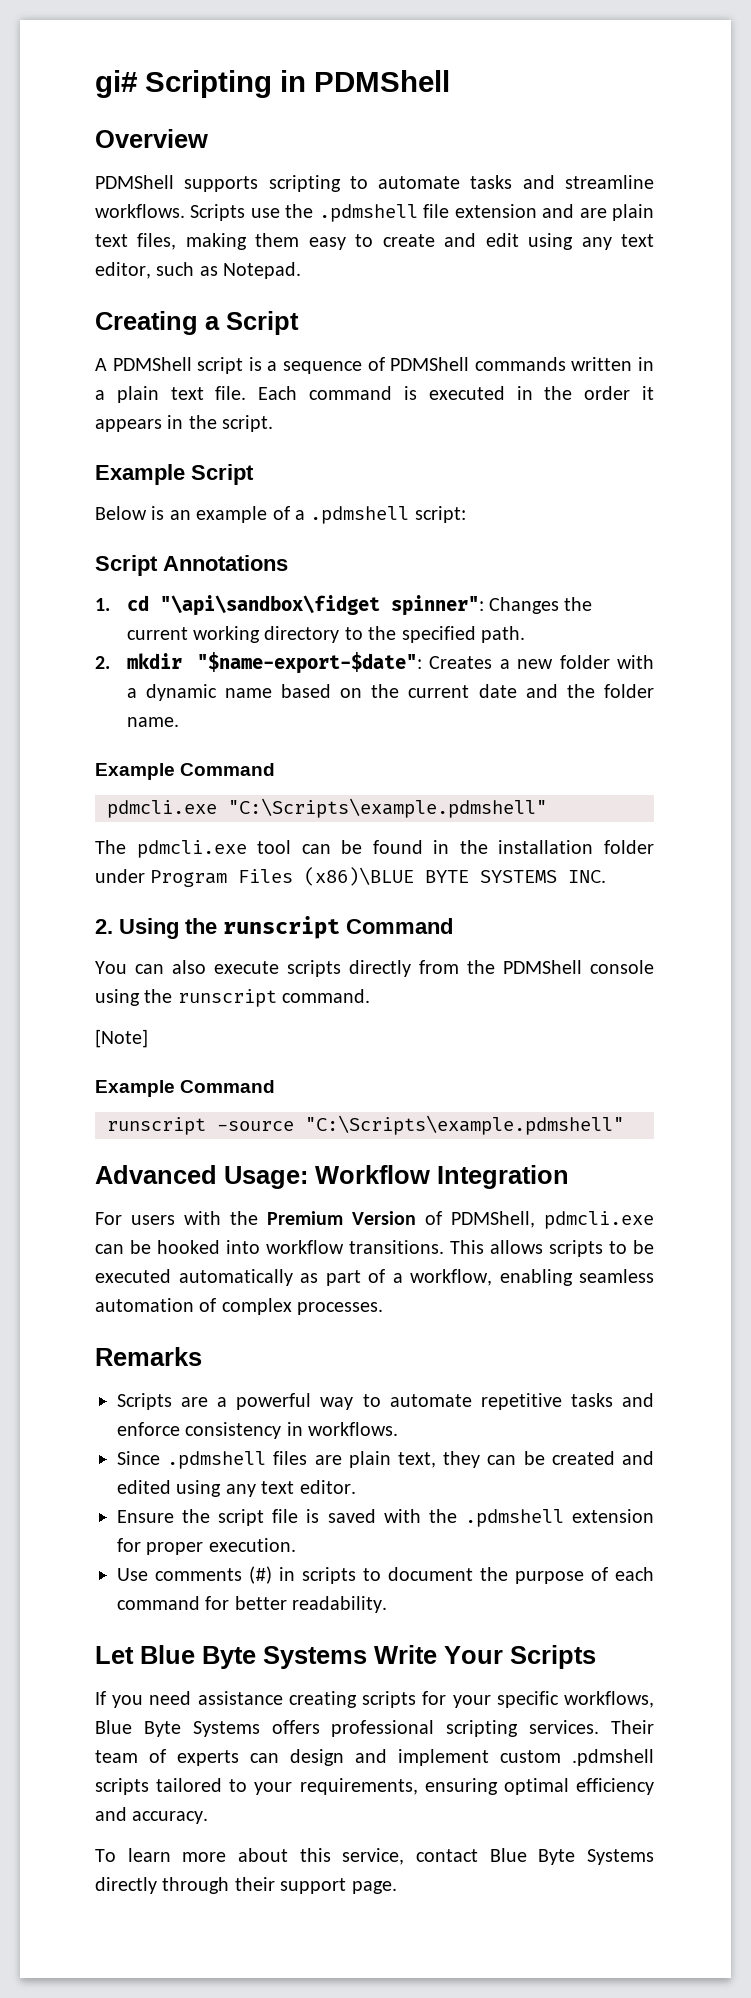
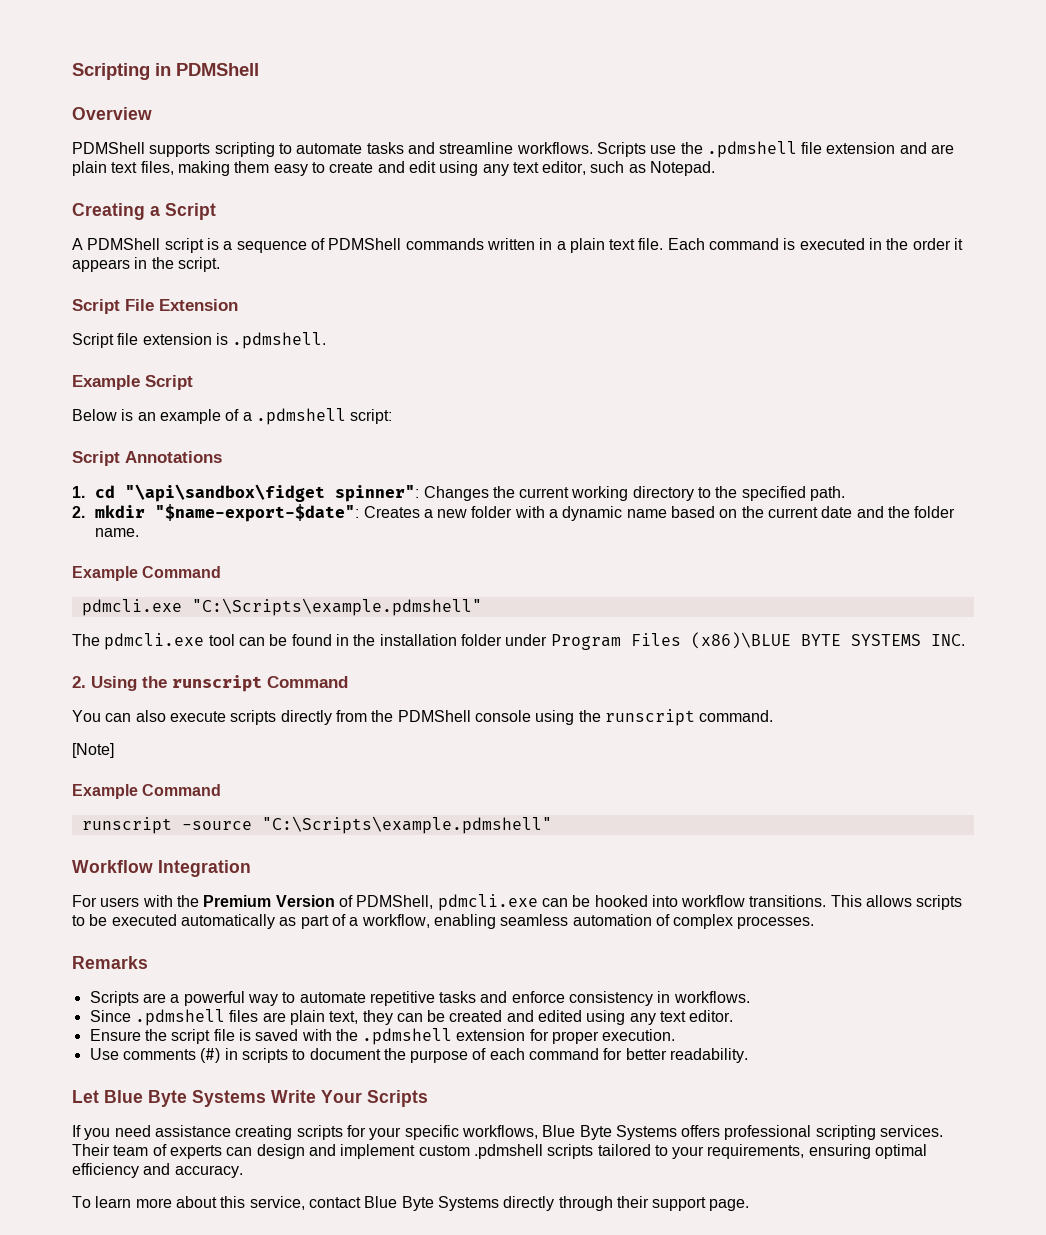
[95,70,137,98] gi# -> (72, 71) none
(274, 423) none -> [72,299,238,314] [72,332,327,349] // Script File Extension // Script file extension is .pdmshell.
[95,1165,308,1189] Advanced Usage: -> (552, 825) none

